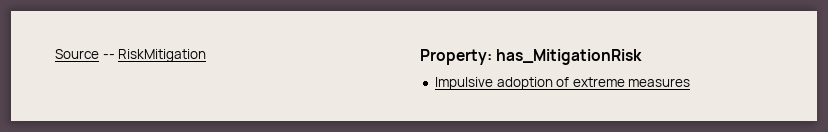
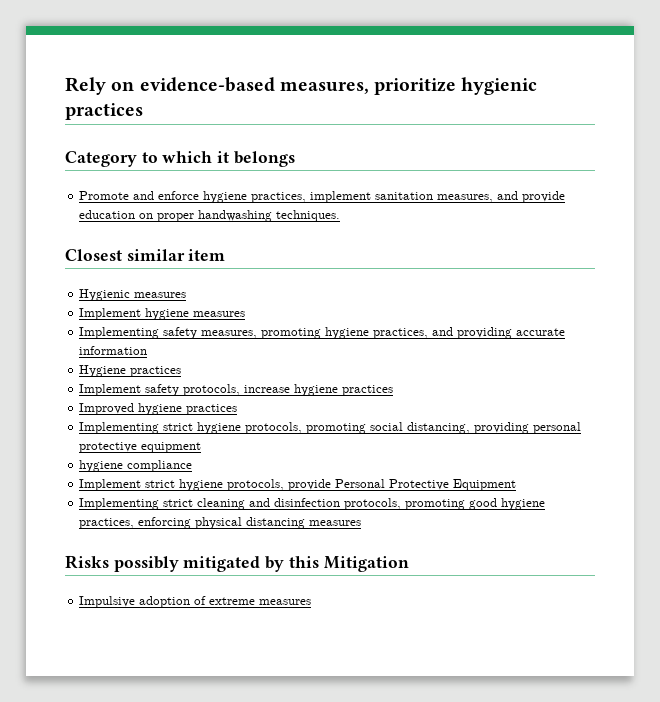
[55,49,207,62] [420,49,643,65] Source -- RiskMitigation // Property: has_MitigationRisk -> [65,77,538,95] [65,103,143,120] [65,151,295,167] [79,191,566,203] [79,210,341,222] [65,249,226,261] [79,289,187,301] [79,308,246,320] [79,327,566,339] [79,346,148,355] [79,365,182,377] [79,384,394,396] [79,403,238,415] [79,422,582,434] [79,442,202,453] [79,460,193,472] [79,479,517,491] [79,498,546,510] [79,517,362,529] [65,555,409,572] Rely on evidence-based measures, prioritize hygienic practices // Category to which it belongs // Promote and enforce hygiene practices, implement sanitation measures, and provide education on proper handwashing techniques. // Closest similar item // Hygienic measures // Implement hygiene measures // Implementing safety measures, promoting hygiene practices, and providing accurate information // Hygiene practices // Implement safety protocols, increase hygiene practices // Improved hygiene practices // Implementing strict hygiene protocols, promoting social distancing, providing personal protective equipment // hygiene compliance // Implement strict hygiene protocols, provide Personal Protective Equipment // Implementing strict cleaning and disinfection protocols, promoting good hygiene practices, enforcing physical distancing measures // Risks possibly mitigated by this Mitigation

